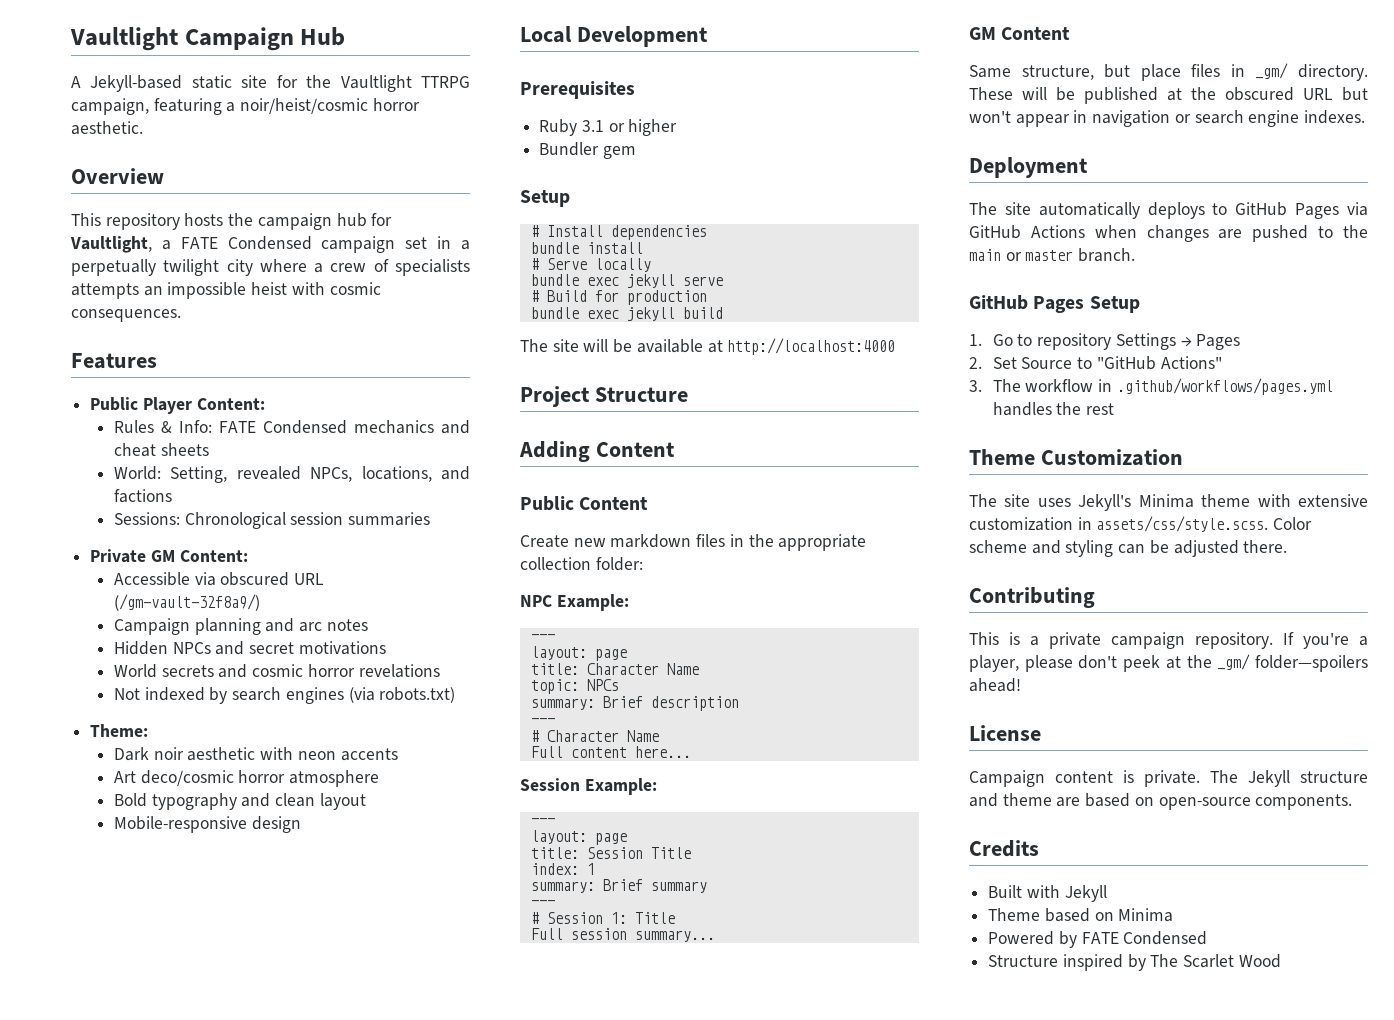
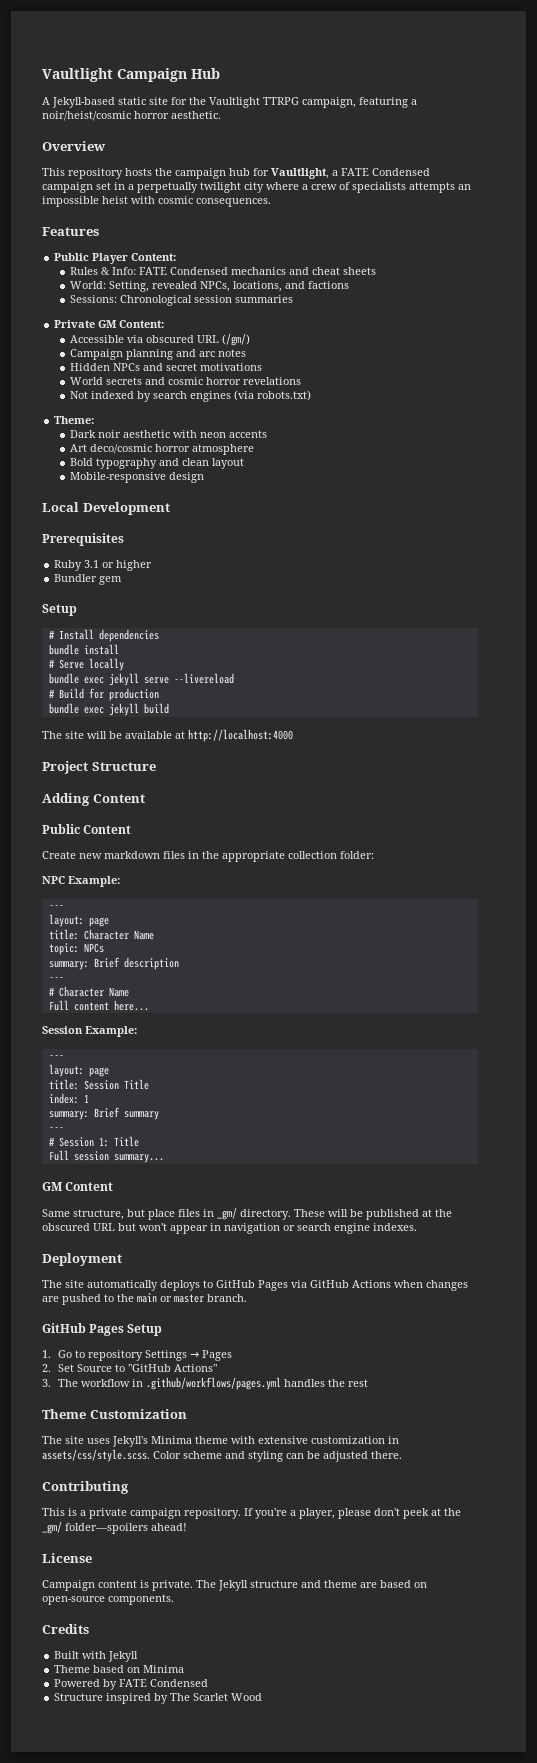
[113,594,260,611] (/gm-vault-32f8a9/) -> [222,333,251,346] (/gm/)
(723, 281) none -> [173,673,234,684] --livereload

